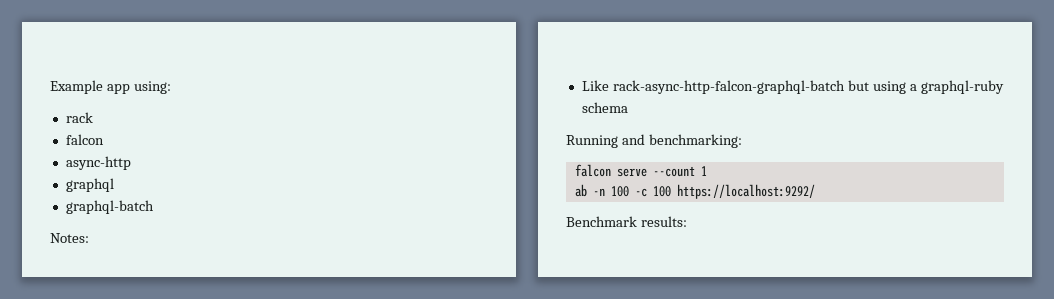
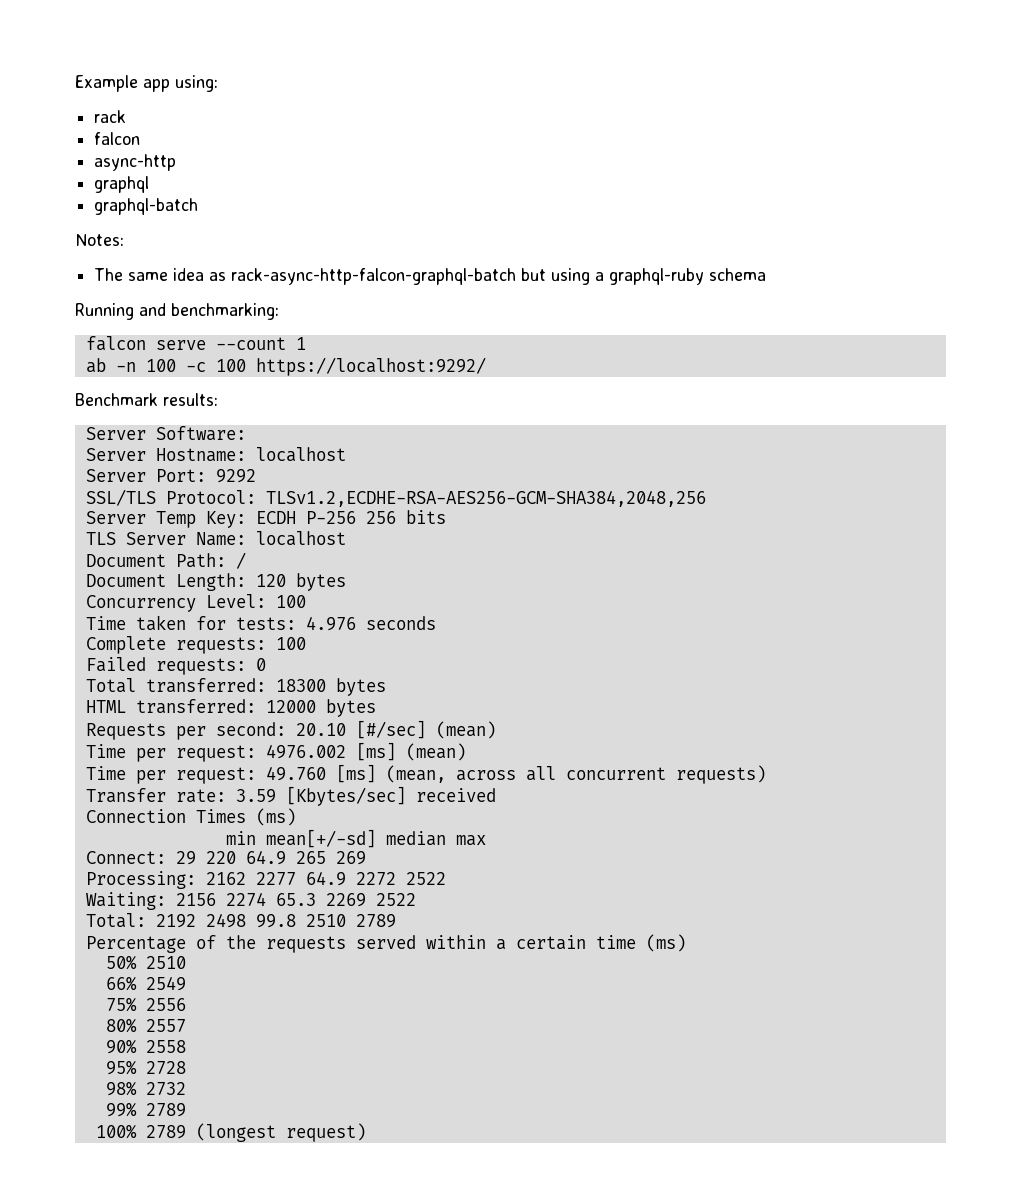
[581,80,609,91] Like -> [94,268,227,281] The same idea as
(687, 221) none -> [85,426,246,441] [85,447,346,462] [85,469,256,483] [85,489,706,507] [85,510,446,528] [85,531,346,546] [85,552,246,569] [85,573,346,591] [85,594,306,612] [85,615,436,631] [85,636,306,654] [85,657,266,675] [85,678,386,696] [85,699,376,717] [85,720,496,740] [85,742,466,762] [85,764,766,784] [85,786,496,806] [85,808,296,826] [225,829,486,848] [85,850,366,865] [85,871,446,889] [85,892,416,910] [85,913,396,928] [85,934,686,953] [105,955,186,970] [105,976,186,991] [105,997,186,1012] [105,1018,186,1033] [105,1039,186,1054] [105,1060,186,1075] [105,1081,186,1096] [105,1102,186,1117] [95,1123,366,1142] // Server Software: // Server Hostname: localhost // Server Port: 9292 // SSL/TLS Protocol: TLSv1.2,ECDHE-RSA-AES256-GCM-SHA384,2048,256 // Server Temp Key: ECDH P-256 256 bits // TLS Server Name: localhost // Document Path: / // Document Length: 120 bytes // Concurrency Level: 100 // Time taken for tests: 4.976 seconds // Complete requests: 100 // Failed requests: 0 // Total transferred: 18300 bytes // HTML transferred: 12000 bytes // Requests per second: 20.10 [#/sec] (mean) // Time per request: 4976.002 [ms] (mean) // Time per request: 49.760 [ms] (mean, across all concurrent requests) // Transfer rate: 3.59 [Kbytes/sec] received // Connection Times (ms) // min mean[+/-sd] median max // Connect: 29 220 64.9 265 269 // Processing: 2162 2277 64.9 2272 2522 // Waiting: 2156 2274 65.3 2269 2522 // Total: 2192 2498 99.8 2510 2789 // Percentage of the requests served within a certain time (ms) // 50% 2510 // 66% 2549 // 75% 2556 // 80% 2557 // 90% 2558 // 95% 2728 // 98% 2732 // 99% 2789 // 100% 2789 (longest request)

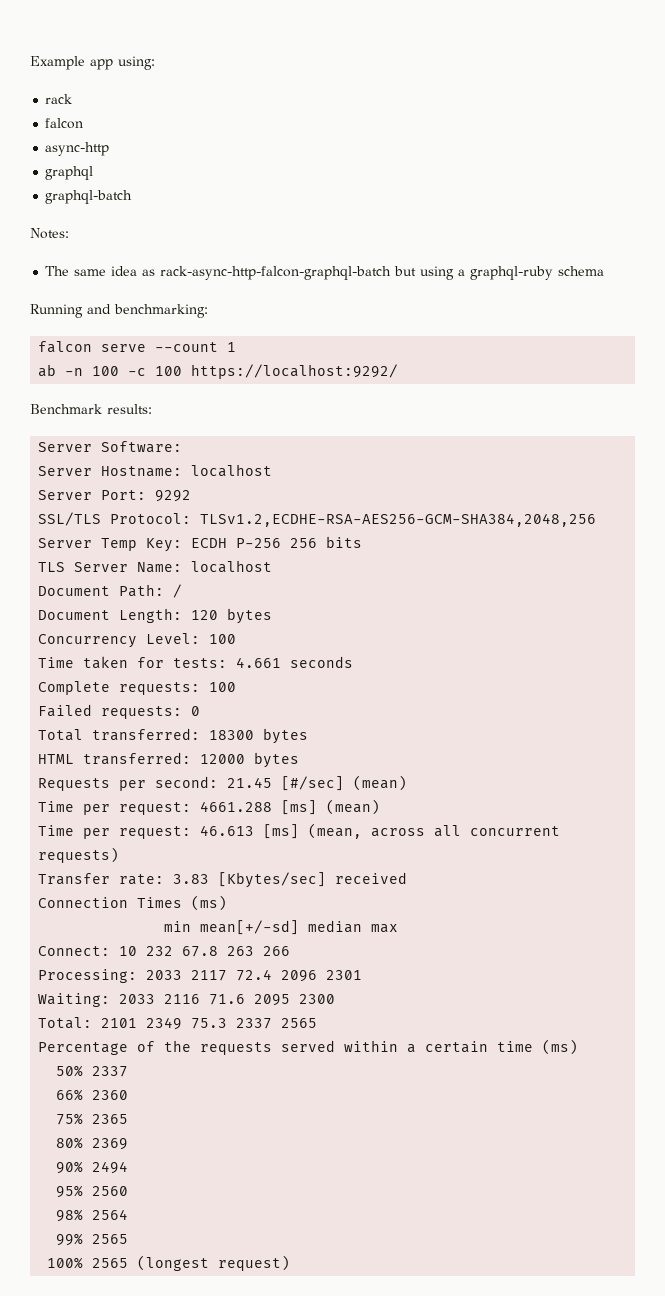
[305,616,356,631] 4.976 -> [236,657,282,668] 4.661
[295,723,346,736] 20.10 -> [227,777,273,788] 21.45
[265,744,346,759] 4976.002 -> [200,801,273,812] 4661.288
[265,766,326,781] 49.760 -> [200,825,255,836] 46.613
[235,789,276,803] 3.59 -> [173,874,210,884] 3.83
[175,850,366,865] [85,871,446,889] [85,892,416,910] [85,913,396,928] 29 220 64.9 265 269 // Processing: 2162 2277 64.9 2272 2522 // Waiting: 2156 2274 65.3 2269 2522 // Total: 2192 2498 99.8 2510 2789 -> [119,946,291,957] [38,969,363,983] [38,993,336,1007] [38,1017,318,1030] 10 232 67.8 263 266 // Processing: 2033 2117 72.4 2096 2301 // Waiting: 2033 2116 71.6 2095 2300 // Total: 2101 2349 75.3 2337 2565
[145,956,186,969] 2510 -> [92,1066,129,1077] 2337
[145,976,186,991] 2549 -> [92,1090,129,1100] 2360
[145,998,186,1011] 2556 -> [92,1114,129,1124] 2365
[145,1019,186,1032] 2557 -> [92,1138,129,1150] 2369
[145,1040,186,1053] 2558 -> [92,1161,129,1174] 2494
[145,1061,186,1074] 2728 -> [92,1186,129,1196] 2560
[145,1082,186,1095] 2732 -> [92,1209,129,1220] 2564
[145,1103,186,1117] 2789 -> [92,1234,129,1244] 2565
[145,1125,186,1139] 2789 -> [92,1258,129,1268] 2565

